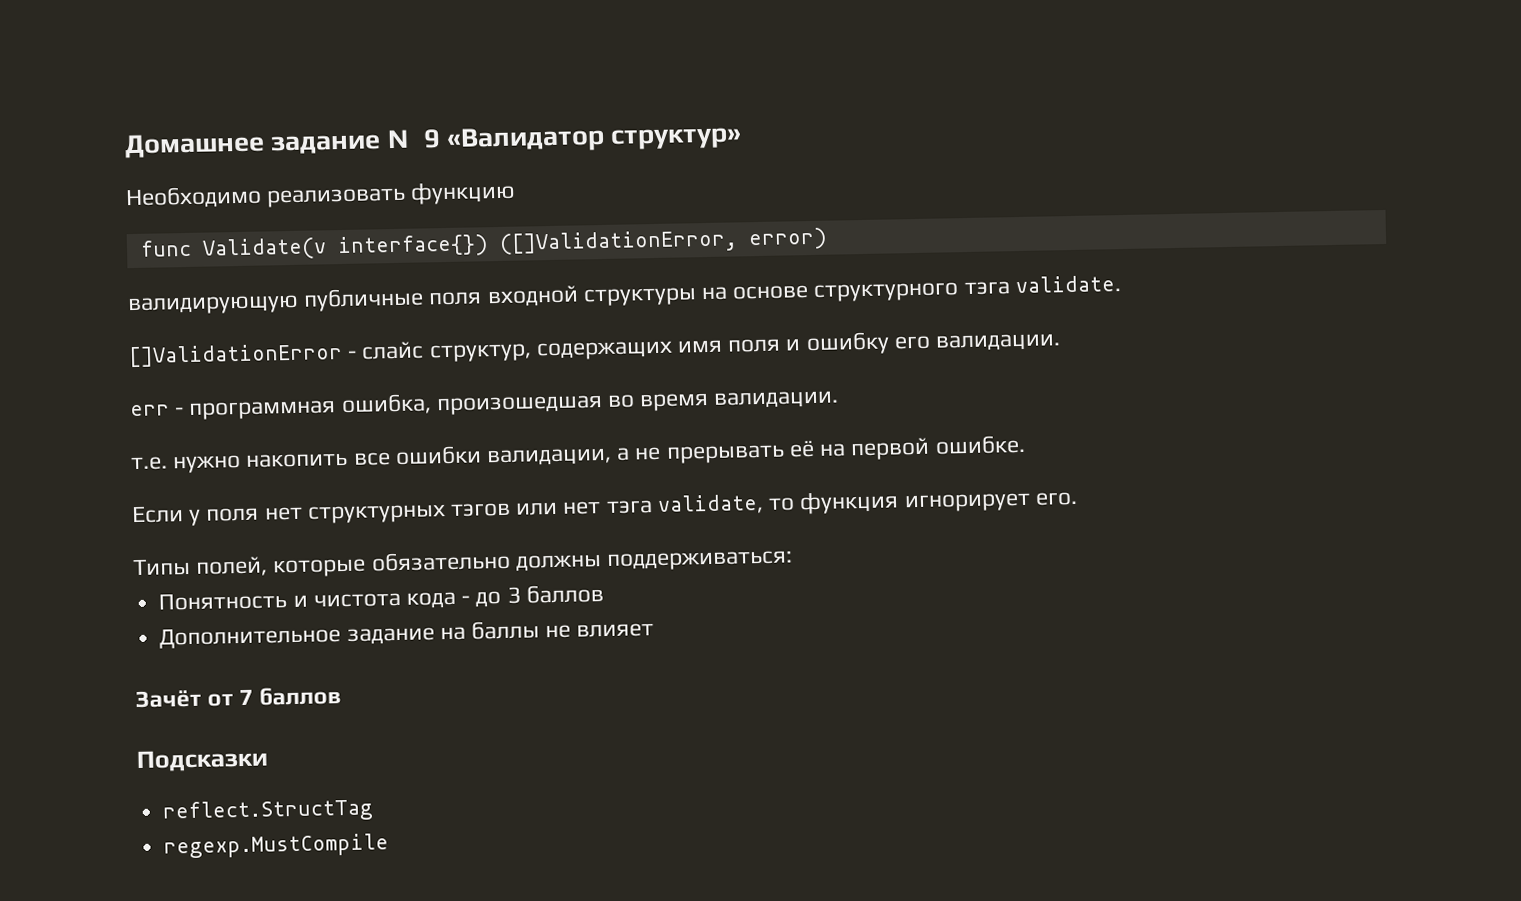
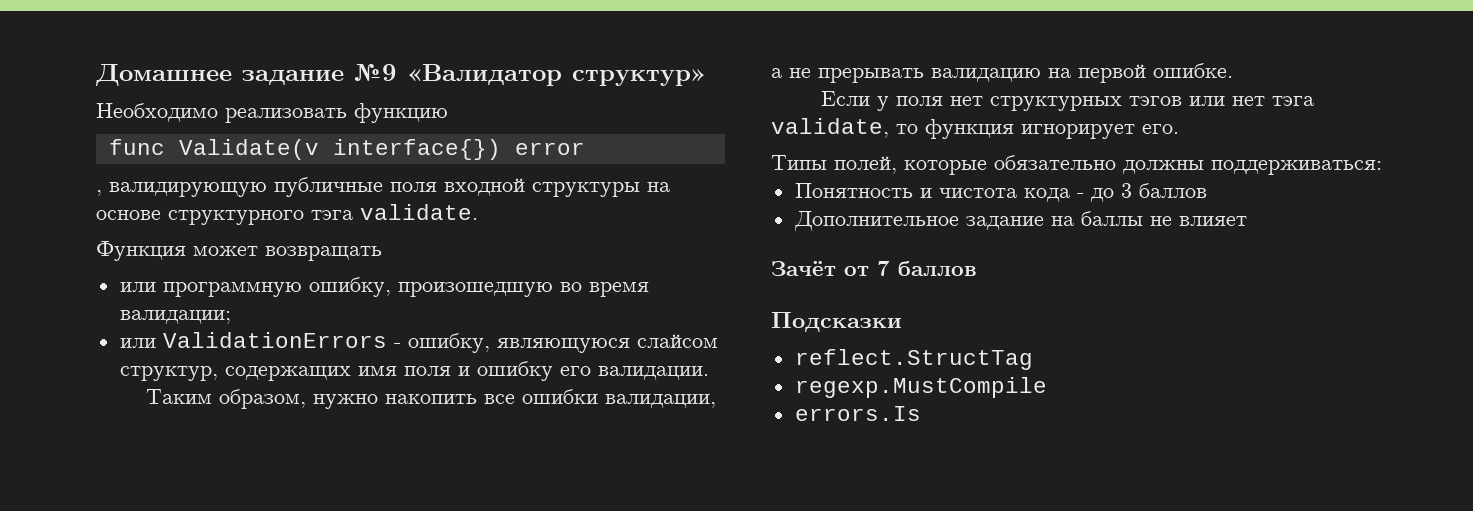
[498,227,828,255] ([]ValidationError, error) // -> [514,142,585,155] [96,190,102,196] error // ,
[128,341,425,368] []ValidationError - слайс -> [96,241,382,261] [119,277,649,297] [119,310,231,324] [119,332,718,353] Функция может возвращать // или программную ошибку, произошедшую во время валидации; // или ValidationErrors - ошибку, являющуюся слайсом
[130,390,840,420] [131,456,168,471] err - программная ошибка, произошедшая во время валидации. // т.е. -> [145,389,306,409] Таким образом,
[788,439,815,458] её -> [931,68,1041,82] валидацию
(390, 846) none -> [794,406,921,421] // errors.Is

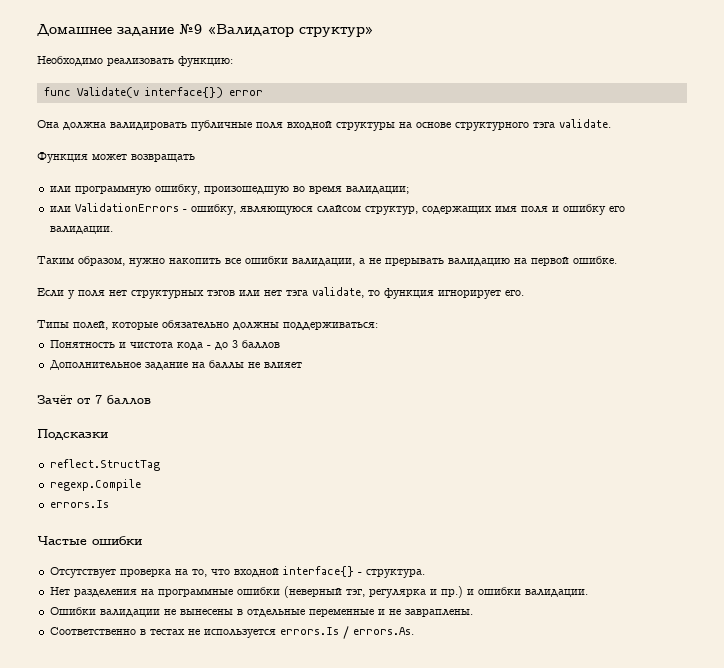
[354,103,448,123] функцию -> [178,56,233,67] функцию:
[96,182,267,197] , валидирующую -> [37,120,187,130] Она должна валидировать
[794,377,1047,398] [794,406,921,421] regexp.MustCompile // errors.Is -> [49,479,141,491] [49,500,109,508] [37,536,142,545] [49,566,425,578] [49,586,588,598] [49,607,473,617] [49,626,414,639] regexp.Compile // errors.Is // Частые ошибки // Отсутствует проверка на то, что входной interface{} - структура. // Нет разделения на программные ошибки (неверный тэг, регулярка и пр.) и ошибки валидации. // Ошибки валидации не вынесены в отдельные переменные и не завраплены. // Соответственно в тестах не используется errors.Is / errors.As.

